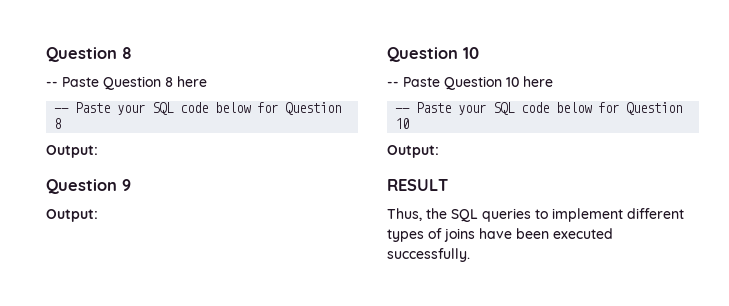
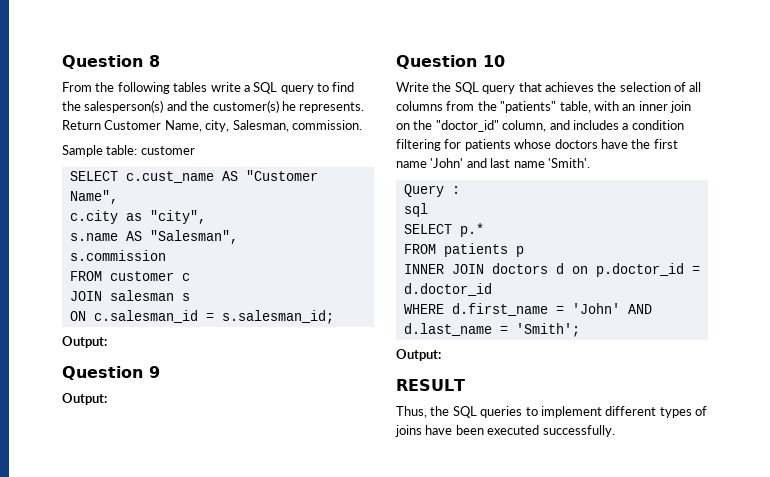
[46,47,132,62] [46,76,207,90] [54,102,342,115] [54,118,62,129] Question 8 // -- Paste Question 8 here // -- Paste your SQL code below for Question 8 -> [62,55,160,69] [62,82,355,94] [62,100,365,113] [62,120,362,132] [62,145,195,157] [69,170,318,183] [69,190,118,204] [69,210,206,224] [69,230,238,244] [69,250,166,261] [69,271,190,281] [69,290,190,301] [69,310,334,324] Question 8 // From the following tables write a SQL query to find the salesperson(s) and the customer(s) he represents. Return Customer Name, city, Salesman, commission. // Sample table: customer // SELECT c.cust_name AS "Customer Name", // c.city as "city", // s.name AS "Salesman", // s.commission // FROM customer c // JOIN salesman s // ON c.salesman_id = s.salesman_id;
[387,76,553,90] [395,102,683,115] [395,118,410,129] -- Paste Question 10 here // -- Paste your SQL code below for Question 10 -> [396,82,702,94] [396,101,691,113] [396,120,684,132] [396,139,678,151] [396,158,590,168] [403,184,460,197] [403,203,428,217] [403,223,484,237] [403,243,524,257] [403,263,700,277] [403,283,492,296] [403,303,652,316] [403,323,580,337] Write the SQL query that achieves the selection of all columns from the "patients" table, with an inner join on the "doctor_id" column, and includes a condition filtering for patients whose doctors have the first name 'John' and last name 'Smith'. // Query : // sql // SELECT p.* // FROM patients p // INNER JOIN doctors d on p.doctor_id = d.doctor_id // WHERE d.first_name = 'John' AND d.last_name = 'Smith';

